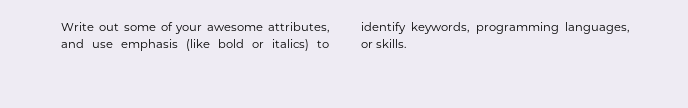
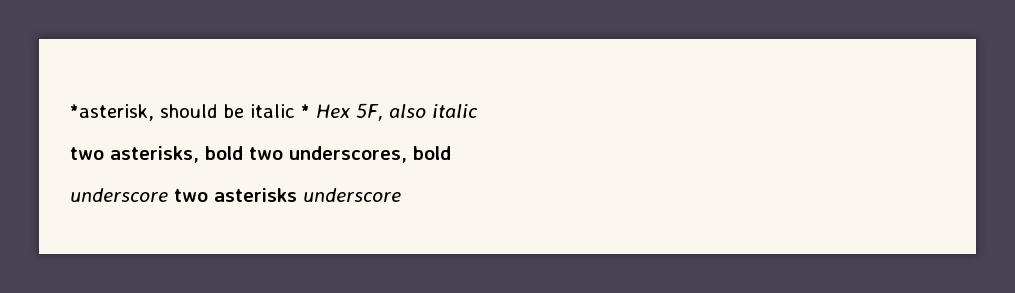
[61,22,329,34] [61,39,329,51] [361,22,629,34] [361,39,407,48] Write out some of your awesome attributes, and use emphasis (like bold or italics) to identify keywords, programming languages, or skills. -> [70,103,478,121] [70,146,451,163] [70,188,401,202] *asterisk, should be italic * Hex 5F, also italic // two asterisks, bold two underscores, bold // underscore two asterisks underscore

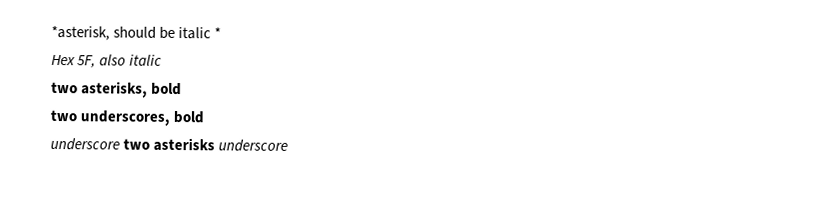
(310, 111) none -> (222, 33) //
(243, 153) none -> (183, 89) //

